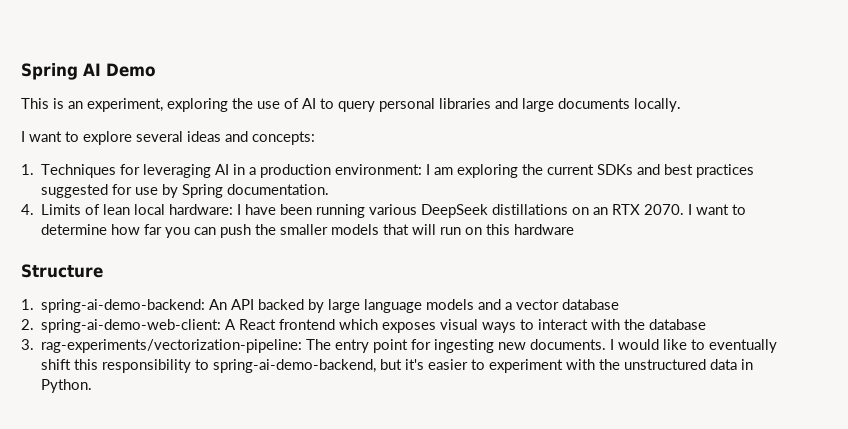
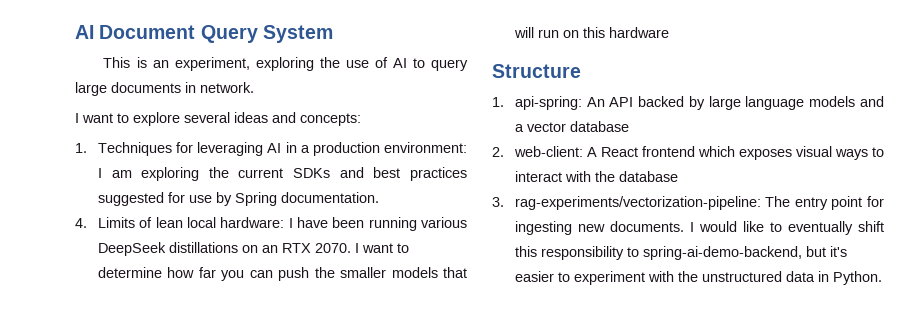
[21,63,156,80] Spring AI Demo -> [75,25,333,43] AI Document Query System
[379,98,681,112] personal libraries and large documents locally. -> [75,82,254,96] large documents in network.
[41,299,206,313] spring-ai-demo-backend: -> [514,96,582,110] api-spring:
[41,319,222,333] spring-ai-demo-web-client: -> [513,146,583,157] web-client:

